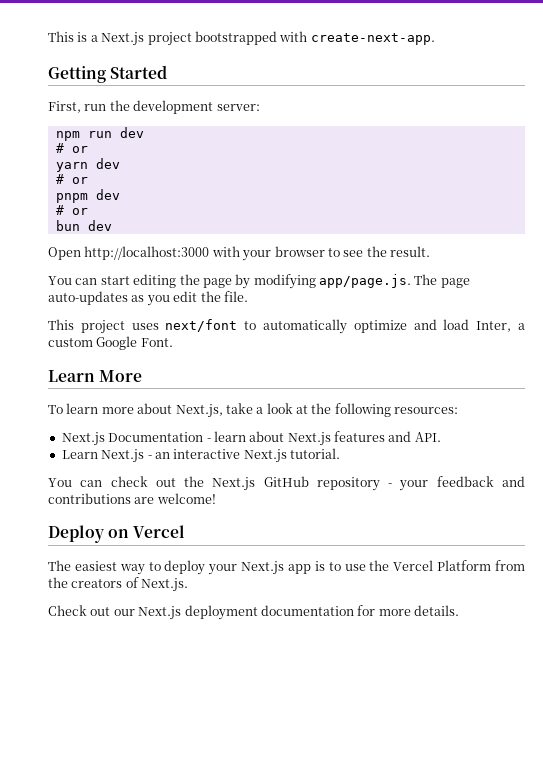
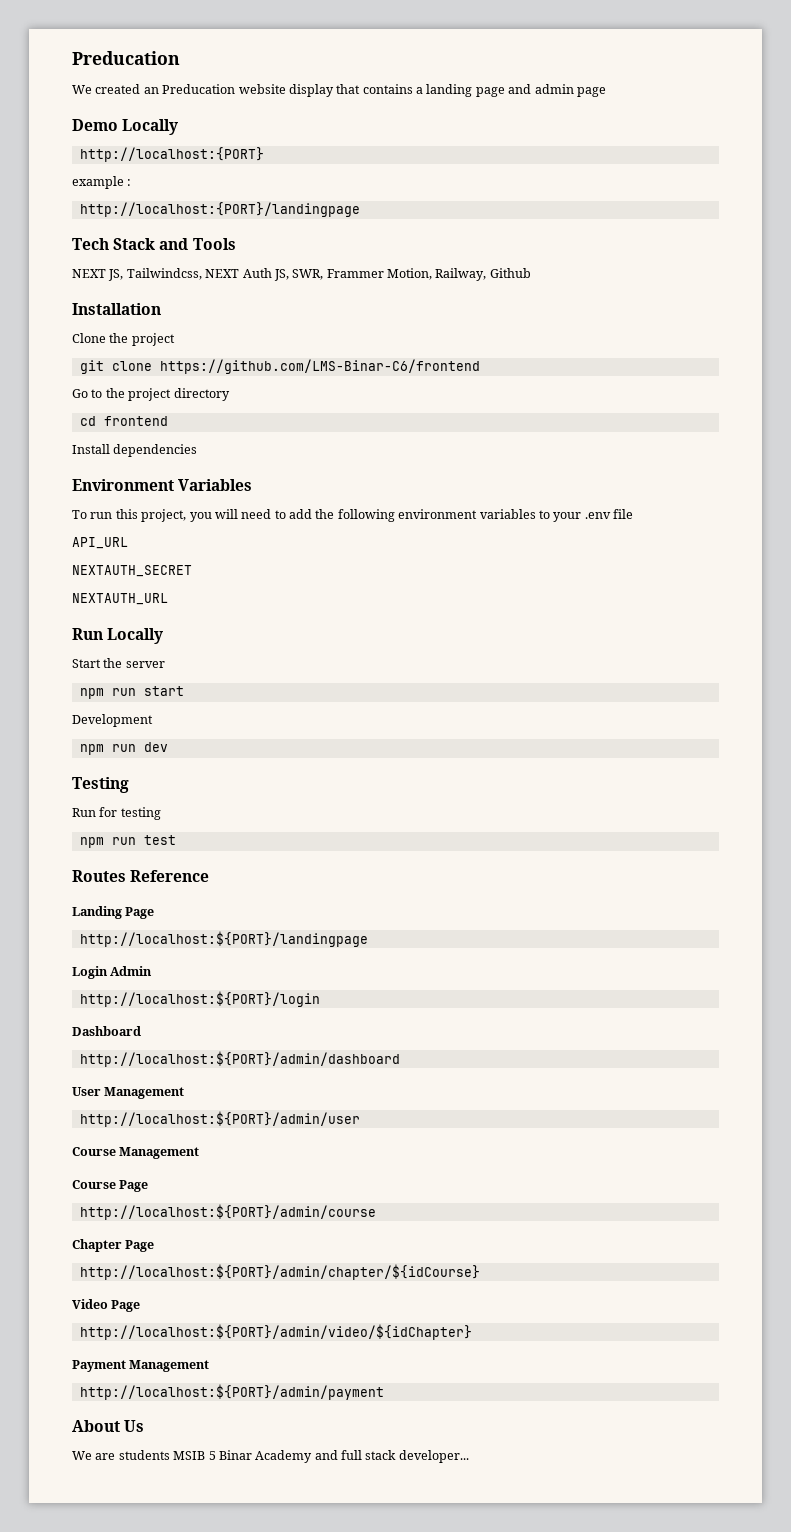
[48,31,435,46] [48,65,168,83] [48,100,260,114] [55,127,144,141] [55,143,88,153] [55,158,120,172] [55,174,88,184] [55,189,120,203] [55,205,88,215] [55,220,112,231] [48,246,430,261] [48,274,470,289] [48,291,248,306] [48,319,525,334] [48,336,173,350] [48,370,143,382] [48,403,459,418] [61,431,441,446] [61,448,340,463] [48,476,525,491] [48,493,216,504] [48,525,186,543] [48,560,525,575] [48,577,189,592] [48,605,459,620] This is a Next.js project bootstrapped with create-next-app. // Getting Started // First, run the development server: // npm run dev // # or // yarn dev // # or // pnpm dev // # or // bun dev // Open http://localhost:3000 with your browser to see the result. // You can start editing the page by modifying app/page.js. The page auto-updates as you edit the file. // This project uses next/font to automatically optimize and load Inter, a custom Google Font. // Learn More // To learn more about Next.js, take a look at the following resources: // Next.js Documentation - learn about Next.js features and API. // Learn Next.js - an interactive Next.js tutorial. // You can check out the Next.js GitHub repository - your feedback and contributions are welcome! // Deploy on Vercel // The easiest way to deploy your Next.js app is to use the Vercel Platform from the creators of Next.js. // Check out our Next.js deployment documentation for more details. -> [72,51,180,65] [72,84,606,97] [72,119,179,135] [79,147,264,162] [72,176,132,189] [79,202,360,217] [72,238,236,250] [72,268,531,281] [72,303,161,315] [72,333,175,346] [79,359,480,374] [72,388,230,401] [79,416,168,426] [72,444,198,457] [72,479,253,491] [72,509,633,522] [72,537,128,549] [72,565,192,577] [72,593,168,605] [72,628,164,644] [72,658,165,668] [79,686,184,699] [72,714,153,727] [79,742,168,755] [72,777,129,793] [72,807,161,820] [79,835,176,848] [72,870,210,882] [72,906,155,919] [79,931,368,947] [72,966,153,979] [79,991,320,1007] [72,1026,141,1036] [79,1051,400,1067] [72,1087,185,1099] [79,1111,360,1127] [72,1147,200,1159] [72,1180,149,1192] [79,1204,376,1220] [72,1239,155,1252] [79,1264,480,1280] [72,1299,141,1312] [79,1324,472,1340] [72,1360,210,1372] [79,1384,384,1400] [72,1420,145,1432] [72,1450,469,1463] Preducation // We created an Preducation website display that contains a landing page and admin page // Demo Locally // http://localhost:{PORT} // example : // http://localhost:{PORT}/landingpage // Tech Stack and Tools // NEXT JS, Tailwindcss, NEXT Auth JS, SWR, Frammer Motion, Railway, Github // Installation // Clone the project // git clone https://github.com/LMS-Binar-C6/frontend // Go to the project directory // cd frontend // Install dependencies // Environment Variables // To run this project, you will need to add the following environment variables to your .env file // API_URL // NEXTAUTH_SECRET // NEXTAUTH_URL // Run Locally // Start the server // npm run start // Development // npm run dev // Testing // Run for testing // npm run test // Routes Reference // Landing Page // http://localhost:${PORT}/landingpage // Login Admin // http://localhost:${PORT}/login // Dashboard // http://localhost:${PORT}/admin/dashboard // User Management // http://localhost:${PORT}/admin/user // Course Management // Course Page // http://localhost:${PORT}/admin/course // Chapter Page // http://localhost:${PORT}/admin/chapter/${idCourse} // Video Page // http://localhost:${PORT}/admin/video/${idChapter} // Payment Management // http://localhost:${PORT}/admin/payment // About Us // We are students MSIB 5 Binar Academy and full stack developer...

